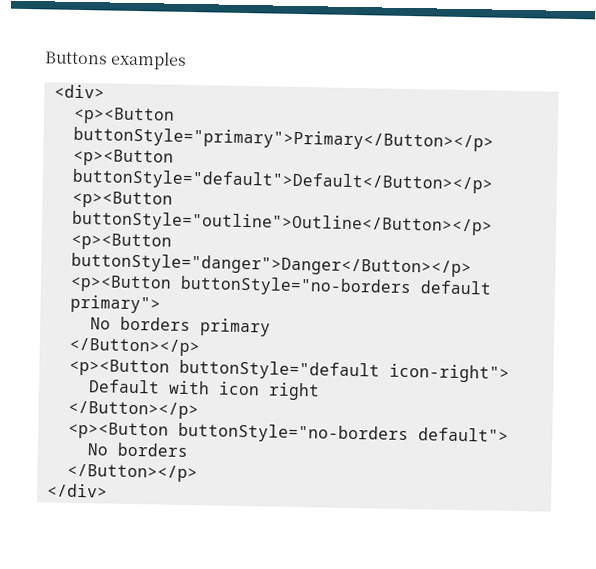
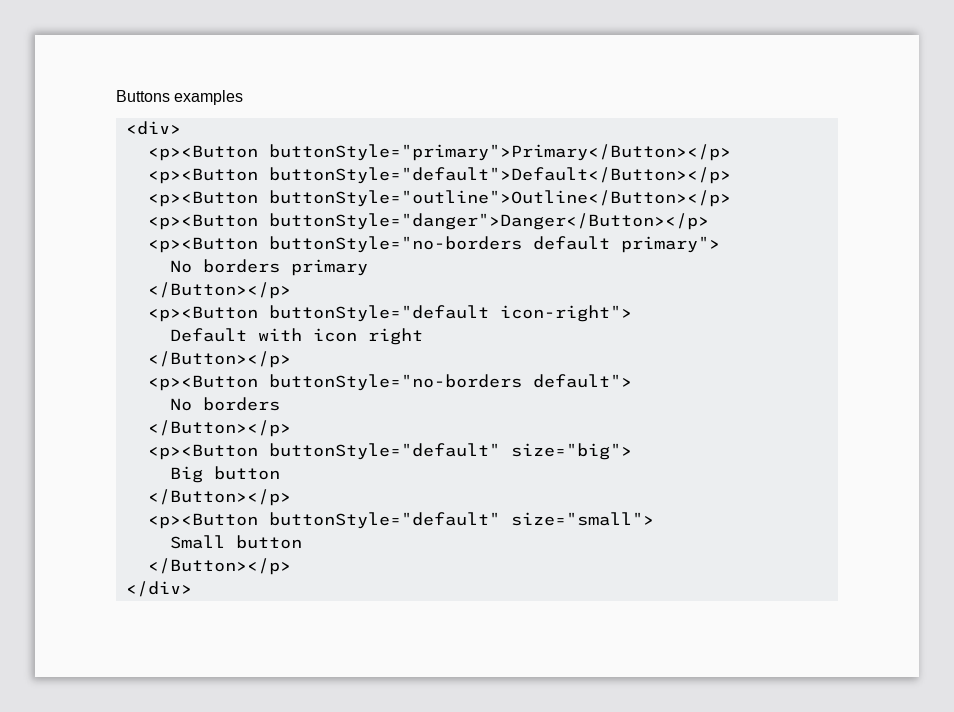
(198, 473) none -> [147,443,632,460] [169,466,280,483] [147,489,291,506] [147,512,654,529] [169,535,302,549] [147,558,291,575] // <p><Button buttonStyle="default" size="big"> // Big button // </Button></p> // <p><Button buttonStyle="default" size="small"> // Small button // </Button></p>

